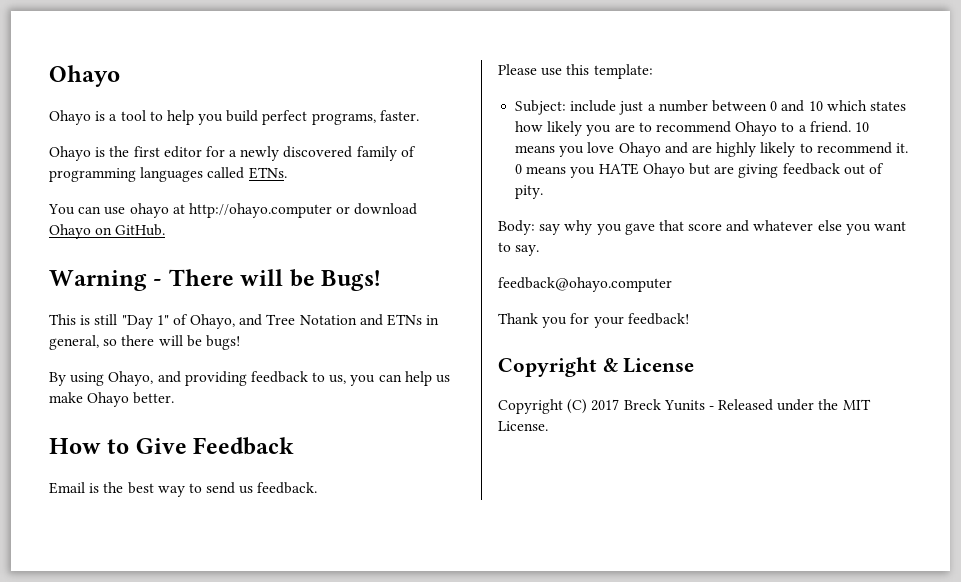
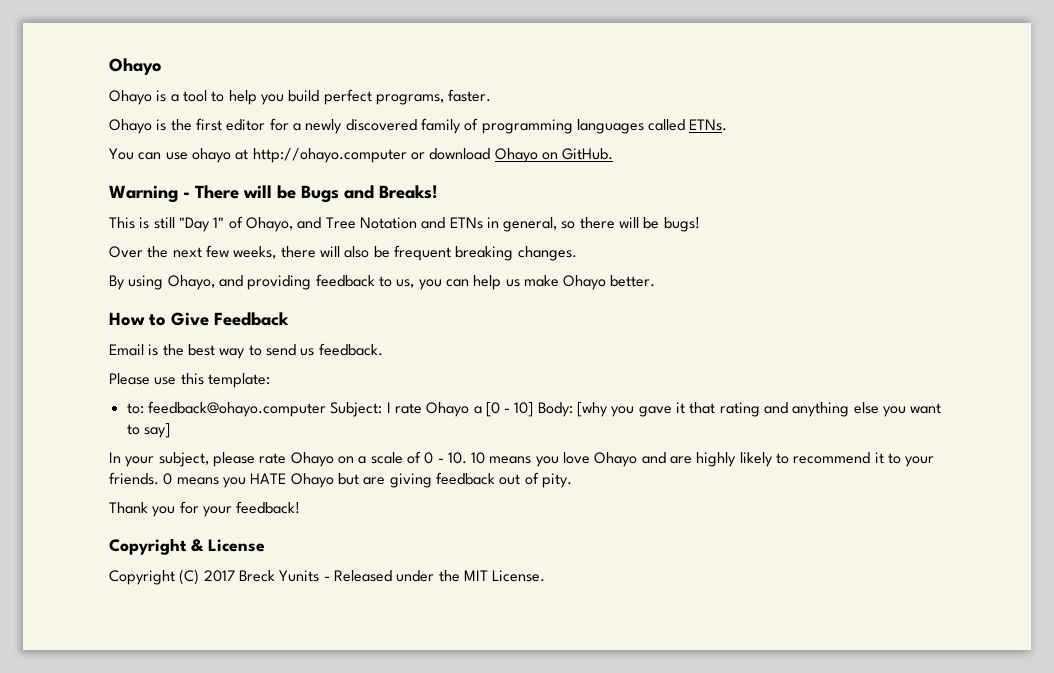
[321,270,381,291] Bugs! -> [301,185,438,203] Bugs and Breaks!
(240, 342) none -> [109,245,577,261] // Over the next few weeks, there will also be frequent breaking changes.
[515,100,906,115] [515,121,851,136] Subject: include just a number between 0 and 10 which states how likely you are to recommend Ohayo to a friend. -> [126,401,942,417] [126,423,170,438] [109,451,467,467] to: feedback@ohayo.computer Subject: I rate Ohayo a [0 - 10] Body: [why you gave it that rating and anything else you want to say] // In your subject, please rate Ohayo on a scale of 0 - 10.
[895,143,908,153] it. -> [874,452,935,467] [109,472,159,485] it to your friends.
[498,220,907,235] [498,242,540,256] [498,277,672,292] // Body: say why you gave that score and whatever else you want to say. // feedback@ohayo.computer -> (572, 480) none

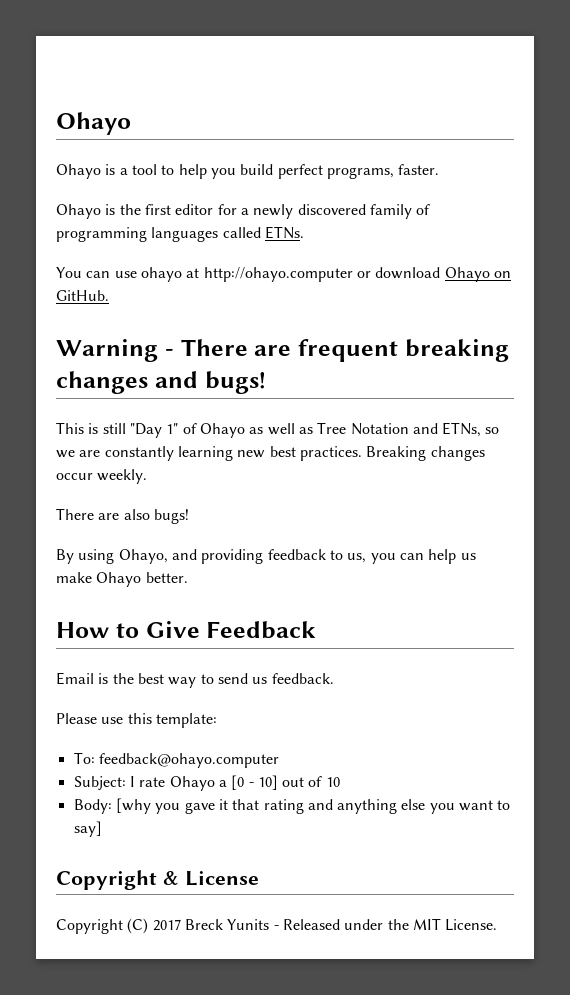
[243,185,438,203] will be Bugs and Breaks! -> [254,339,509,362] [56,371,266,394] are frequent breaking changes and bugs!
[245,217,700,232] [109,245,577,261] Ohayo, and Tree Notation and ETNs in general, so there will be bugs! // Over the next few weeks, there will also be frequent breaking changes. -> [199,422,500,438] [56,446,485,461] [56,469,148,484] [56,508,189,524] Ohayo as well as Tree Notation and ETNs, so we are constantly learning new best practices. Breaking changes occur weekly. // There are also bugs!
[126,403,144,414] to: -> [73,752,95,764] To:
(326, 409) none -> (279, 760) //
(534, 409) none -> [282,776,340,787] out of 10 //
[109,451,935,467] [109,472,572,488] [109,501,301,517] // In your subject, please rate Ohayo on a scale of 0 - 10. 10 means you love Ohayo and are highly likely to recommend it to your friends. 0 means you HATE Ohayo but are giving feedback out of pity. // Thank you for your feedback! -> (102, 829) none

